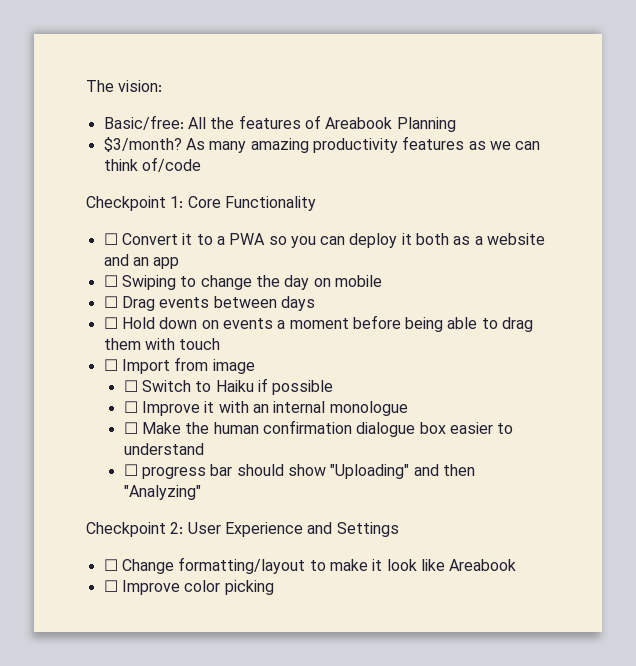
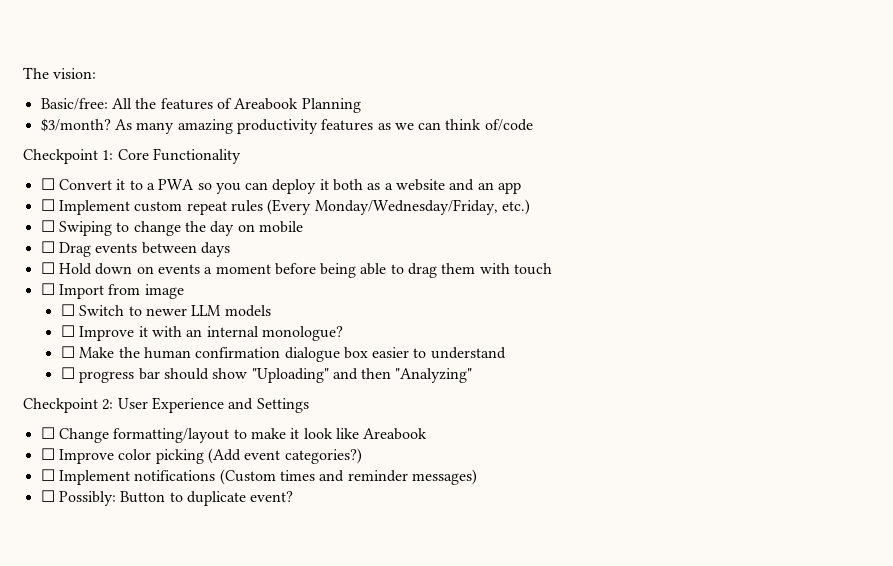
(180, 263) none -> [40,199,530,215] // ☐ Implement custom repeat rules (Every Monday/Wednesday/Friday, etc.)
[215,378,334,395] Haiku if possible -> [145,305,271,317] newer LLM models
[329,401,408,416] monologue -> [261,326,343,341] monologue?
(274, 587) none -> [207,448,362,464] [40,469,477,485] [40,490,294,506] (Add event categories?) // ☐ Implement notifications (Custom times and reminder messages) // ☐ Possibly: Button to duplicate event?

